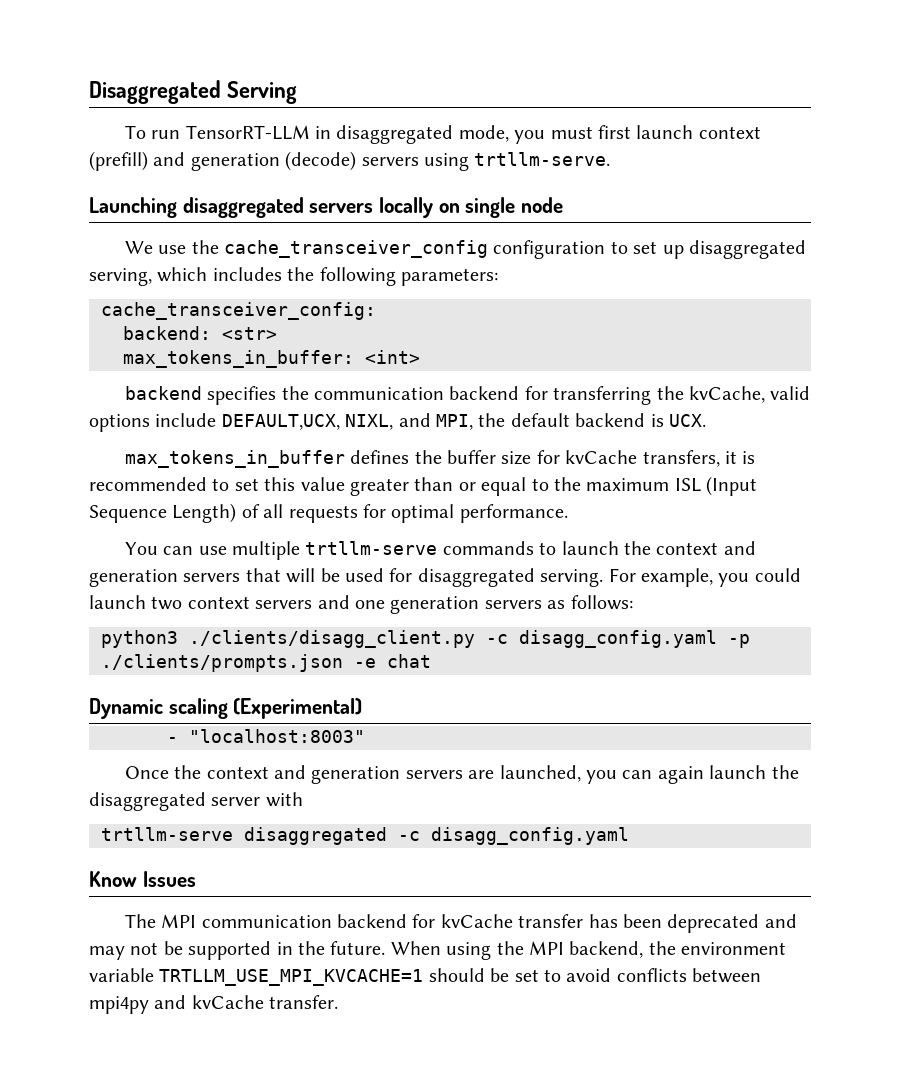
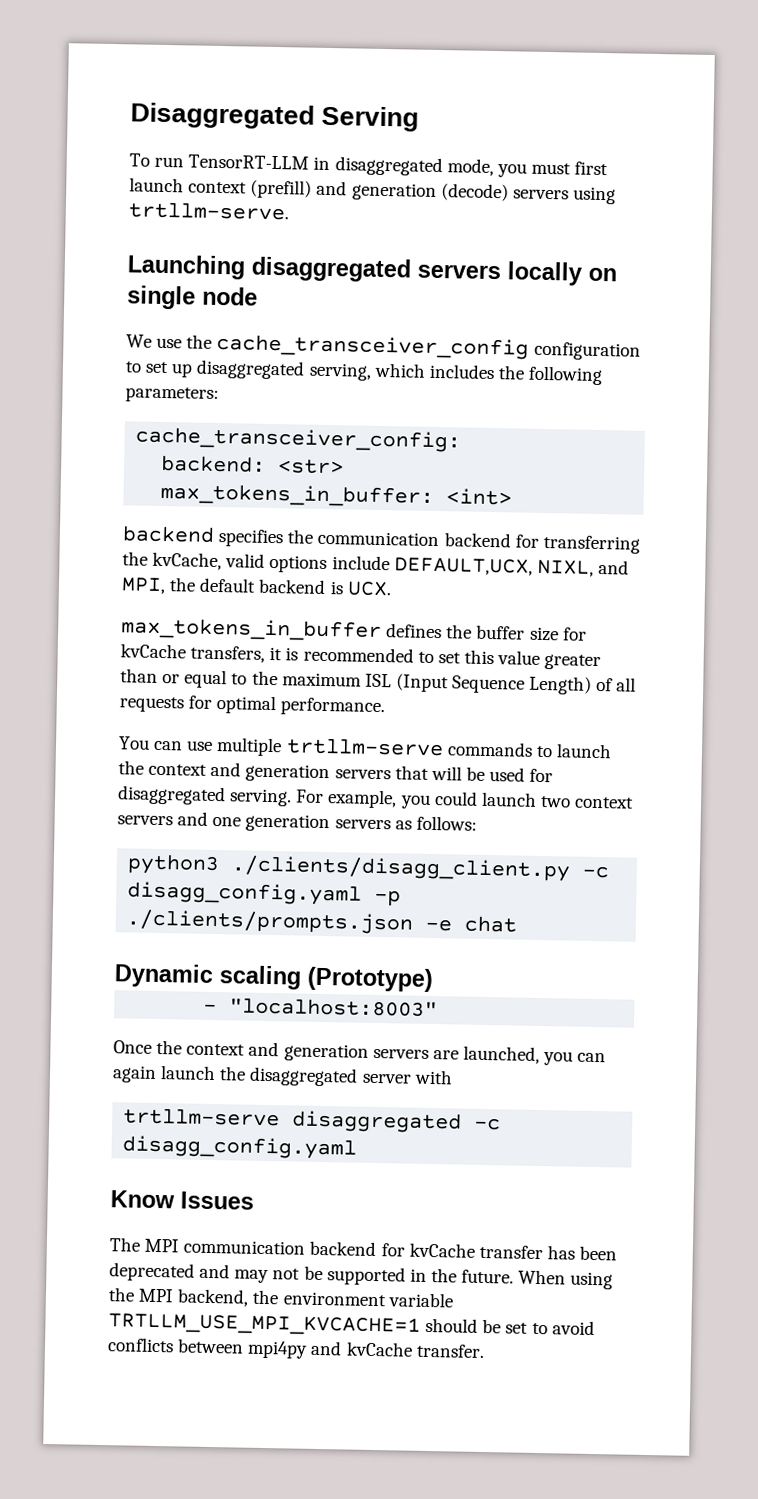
[233,698,363,719] (Experimental) -> [307,966,433,993] (Prototype)

